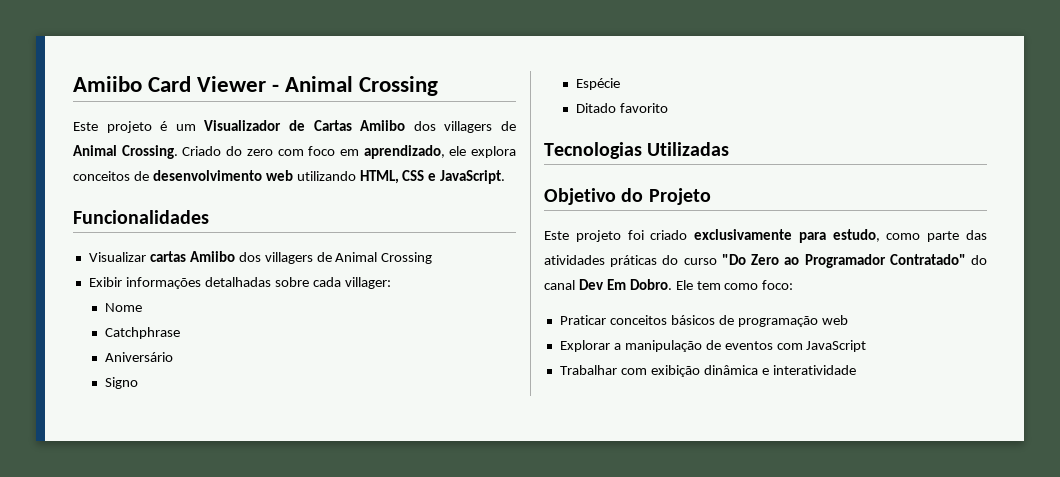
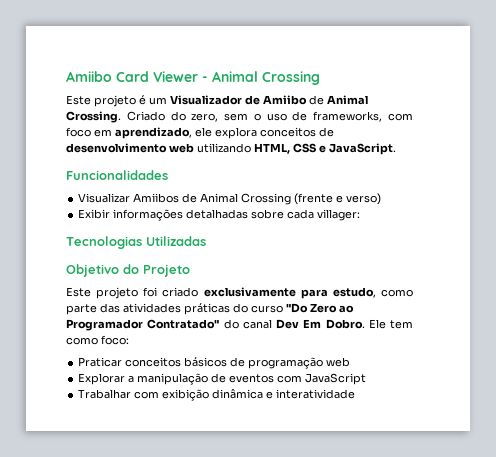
[313,120,493,133] Cartas Amiibo dos villagers -> [263,95,307,105] Amiibo
[246,149,273,156] zero -> [191,111,383,122] zero, sem o uso de frameworks,
[149,251,313,264] cartas Amiibo dos villagers -> [133,193,180,203] Amiibos
(433, 258) none -> [294,193,382,205] (frente e verso)
[105,303,143,312] [105,327,181,339] [105,352,174,362] [105,377,139,389] [576,78,621,90] [576,103,669,113] // Nome // Catchphrase // Aniversário // Signo // Espécie // Ditado favorito -> (361, 215) none

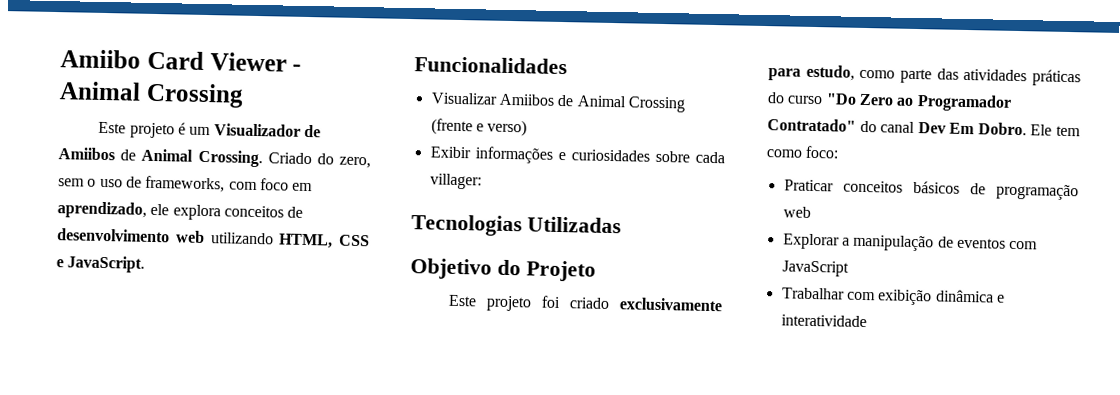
[263,95,307,105] Amiibo -> [58,147,115,161] Amiibos
[186,209,249,219] detalhadas -> [557,149,650,162] e curiosidades

